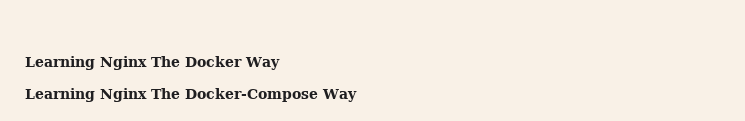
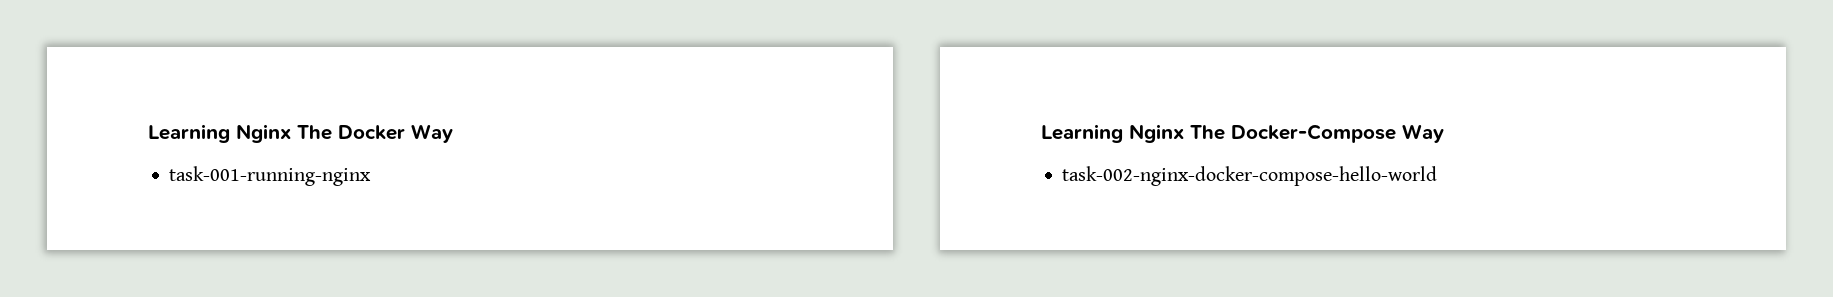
(280, 63) none -> [169,166,372,186] // task-001-running-nginx
(357, 95) none -> [1062,166,1438,186] // task-002-nginx-docker-compose-hello-world

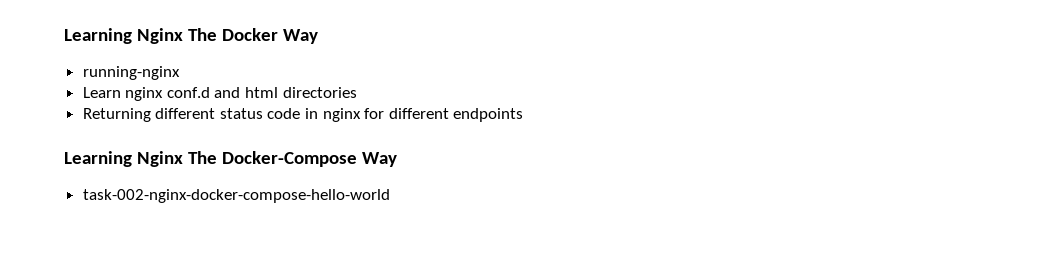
[169,166,372,186] task-001-running-nginx -> [82,66,180,80] [82,87,357,101] [82,108,524,122] running-nginx // Learn nginx conf.d and html directories // Returning different status code in nginx for different endpoints

